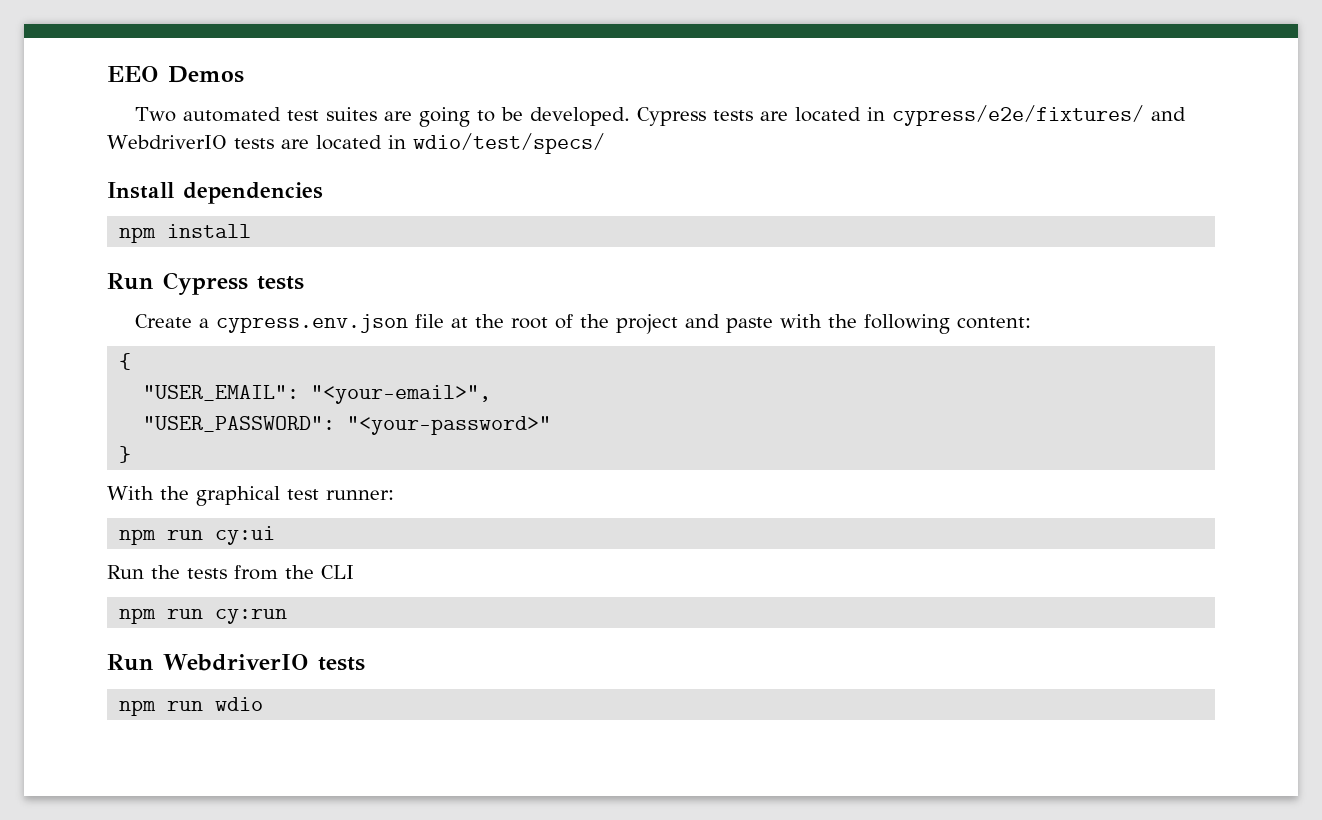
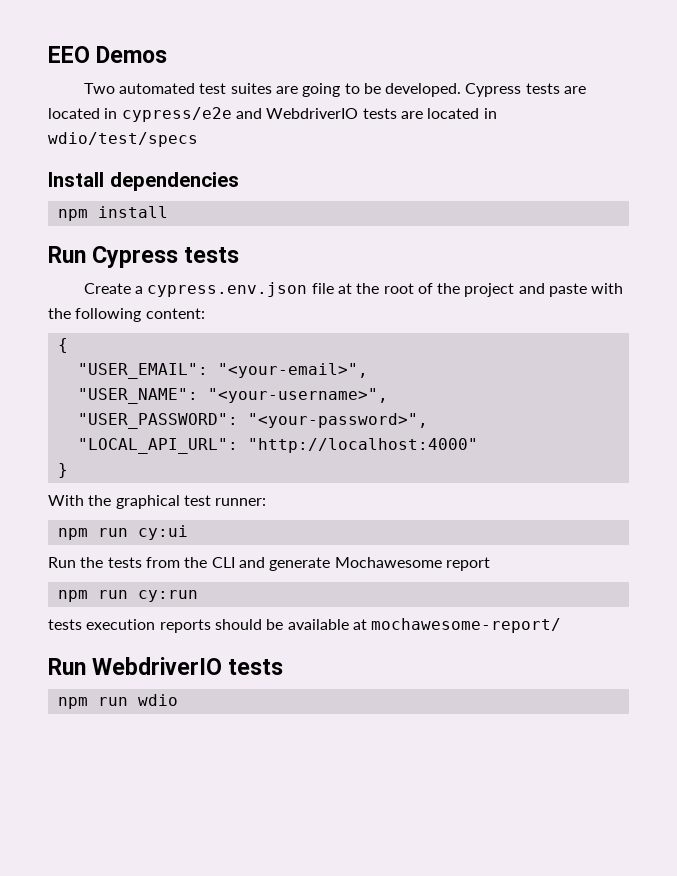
[891,105,1144,126] cypress/e2e/fixtures/ -> [121,107,232,122] cypress/e2e
[412,133,605,154] wdio/test/specs/ -> [48,132,198,147] wdio/test/specs
(492, 394) none -> [77,388,388,404] // "USER_NAME": "<your-username>",
[347,416,552,435] "<your-password>" -> [247,413,428,428] [77,438,478,454] "<your-password>", // "LOCAL_API_URL": "http://localhost:4000"
(354, 572) none -> [238,557,490,571] and generate Mochawesome report
(288, 616) none -> [48,618,562,633] // tests execution reports should be available at mochawesome-report/

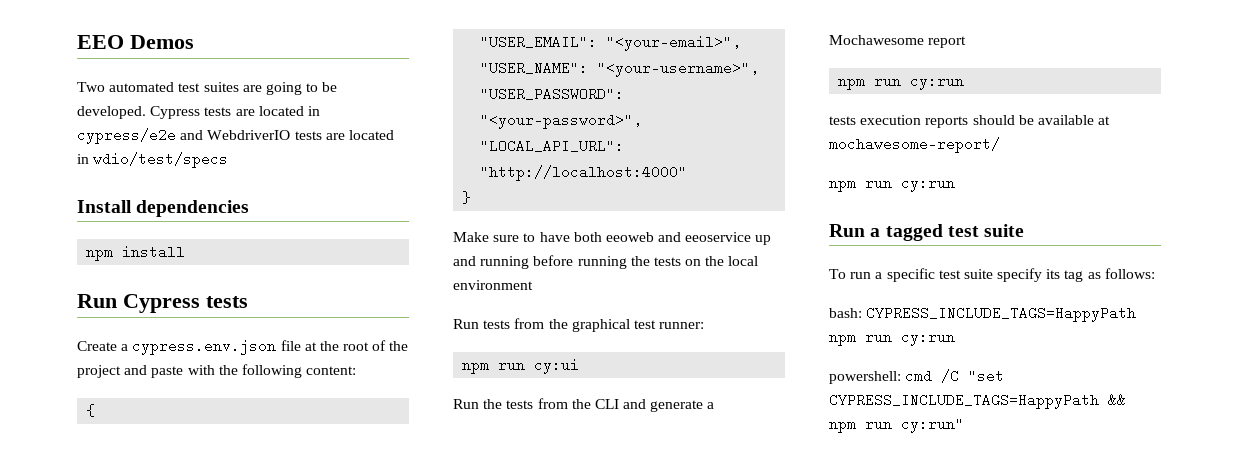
[48,495,84,506] With -> [453,232,772,245] [453,255,759,269] [453,280,533,290] [453,318,545,329] Make sure to have both eeoweb and eeoservice up and running before running the tests on the local environment // Run tests from
(331, 564) none -> [707,402,715,409] a
[48,657,284,675] [57,694,178,709] // Run WebdriverIO tests // npm run wdio -> [829,176,955,192] [829,224,1025,241] [829,268,1155,282] [829,306,1137,322] [829,330,955,346] [829,369,1005,384] [829,393,1126,409] [829,417,964,433] // npm run cy:run // Run a tagged test suite // To run a specific test suite specify its tag as follows: // bash: CYPRESS_INCLUDE_TAGS=HappyPath npm run cy:run // powershell: cmd /C "set CYPRESS_INCLUDE_TAGS=HappyPath && npm run cy:run"

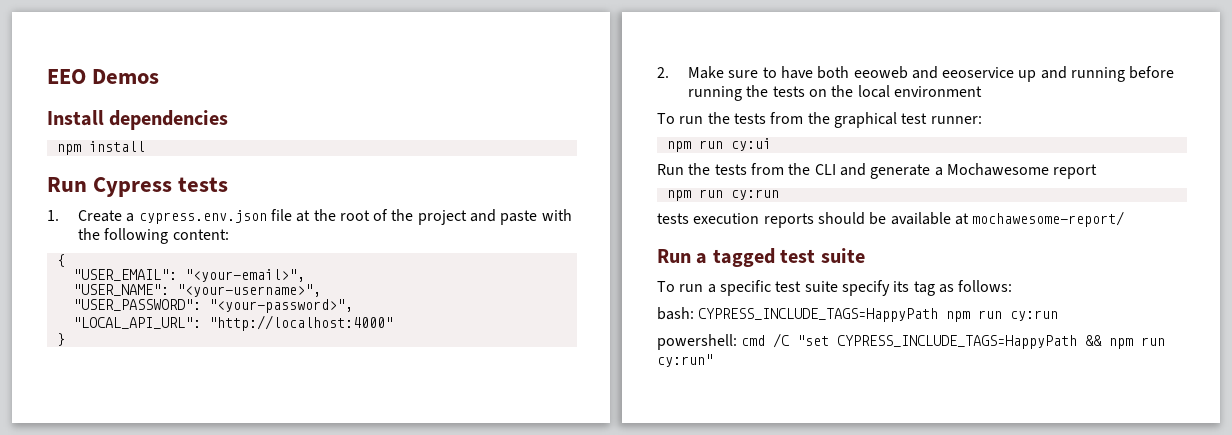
[77,82,338,95] [77,106,320,119] [77,128,394,144] [77,152,229,168] // Two automated test suites are going to be developed. Cypress tests are located in cypress/e2e and WebdriverIO tests are located in wdio/test/specs -> (160, 76) none
(248, 302) none -> [47,210,59,221] 1.
(472, 197) none -> [657,67,669,78] 2.
[453,319,479,329] Run -> [657,112,730,124] To run the
[829,176,955,192] // npm run cy:run -> (1125, 219) none

